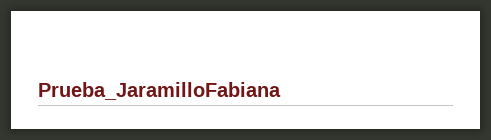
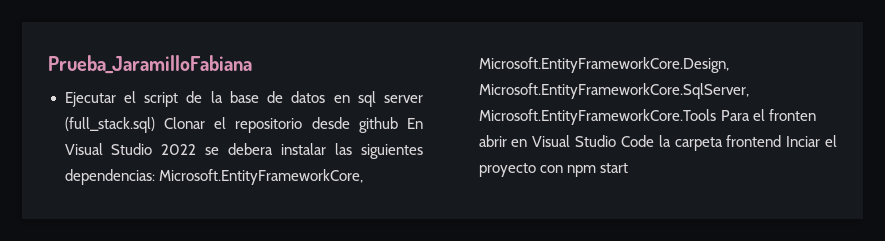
(281, 91) none -> [64,91,423,107] [64,117,423,133] [64,143,424,159] [64,169,363,185] [478,57,729,73] [478,83,749,99] [478,109,816,125] [478,135,837,151] [478,163,628,177] // Ejecutar el script de la base de datos en sql server (full_stack.sql) Clonar el repositorio desde github En Visual Studio 2022 se debera instalar las siguientes dependencias: Microsoft.EntityFrameworkCore, Microsoft.EntityFrameworkCore.Design, Microsoft.EntityFrameworkCore.SqlServer, Microsoft.EntityFrameworkCore.Tools Para el fronten abrir en Visual Studio Code la carpeta frontend Inciar el proyecto con npm start

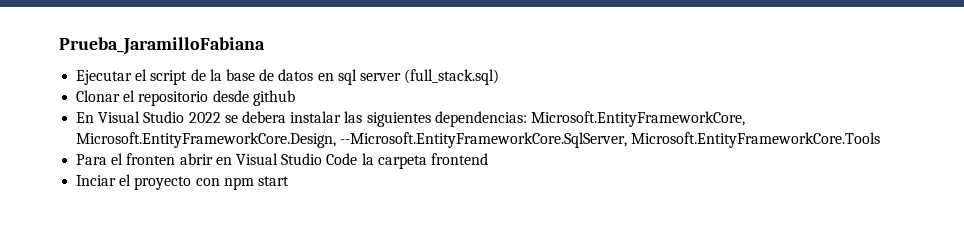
(155, 125) none -> (500, 77) //
(398, 125) none -> (295, 98) //
[478,83,749,99] Microsoft.EntityFrameworkCore.SqlServer, -> [340,132,628,148] --Microsoft.EntityFrameworkCore.SqlServer,
(717, 117) none -> (881, 140) //
(782, 141) none -> (488, 159) //

